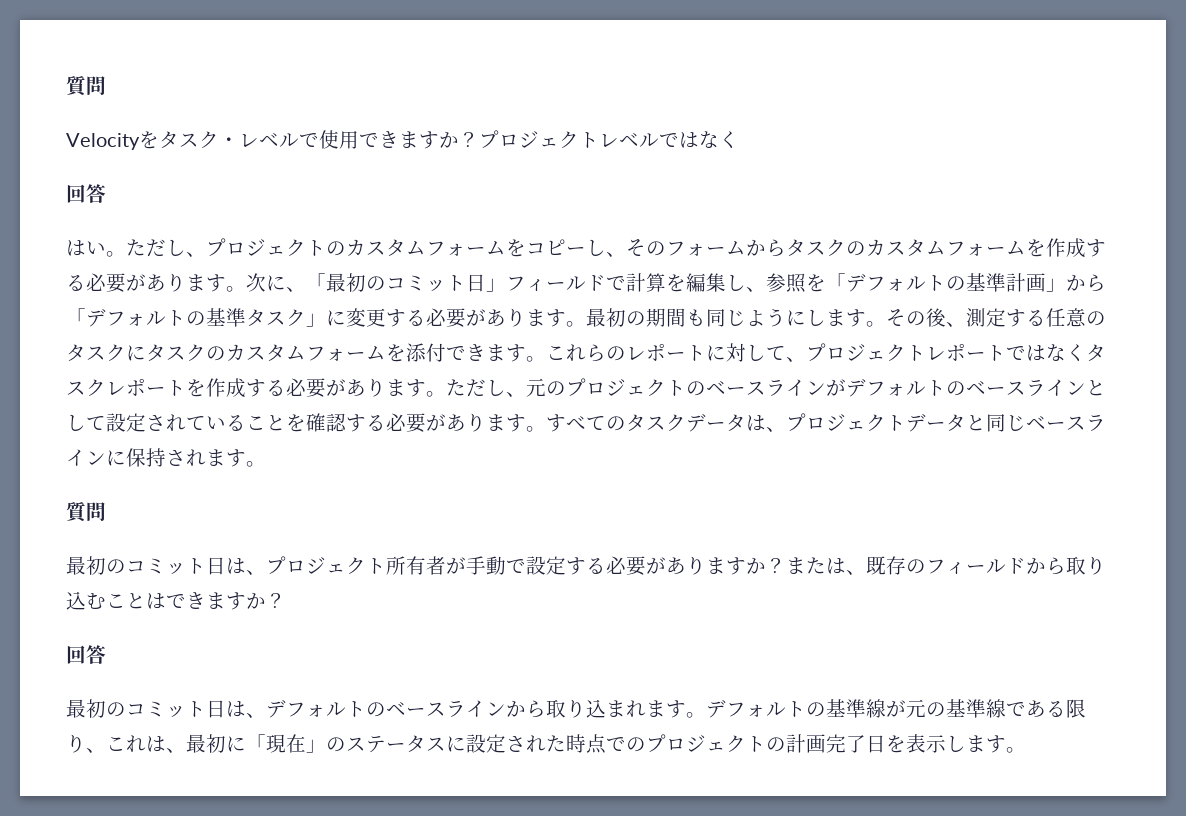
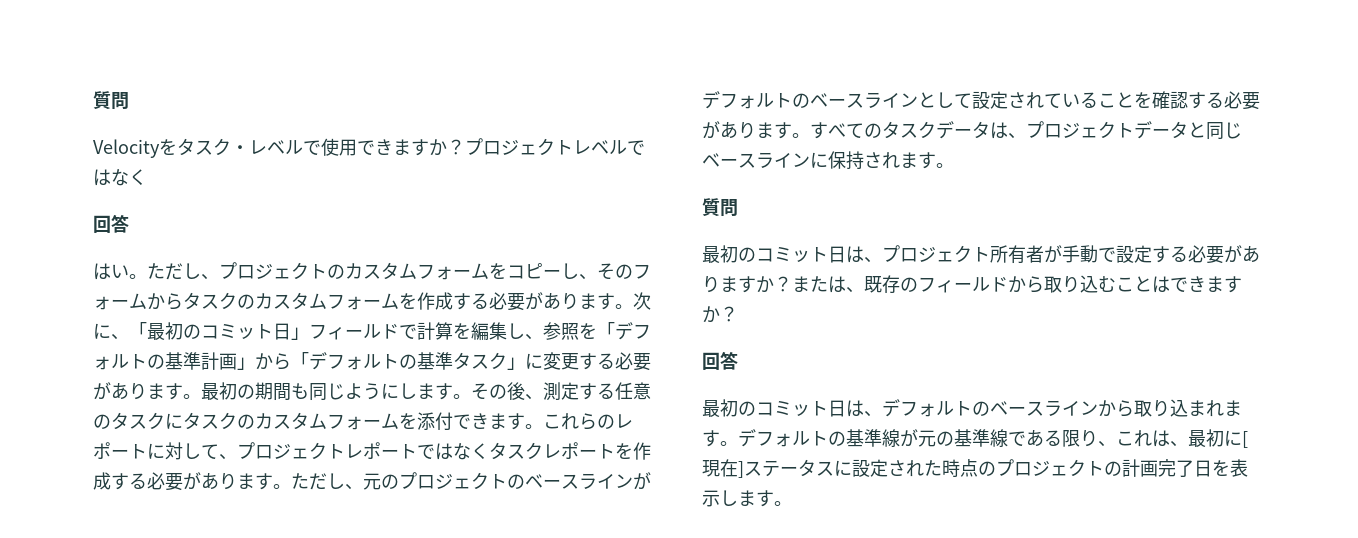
[246,734,346,753] 「現在」の -> [1242,431,1248,448] [702,459,744,478] [現在]
[606,737,626,751] で -> (978, 468) none

